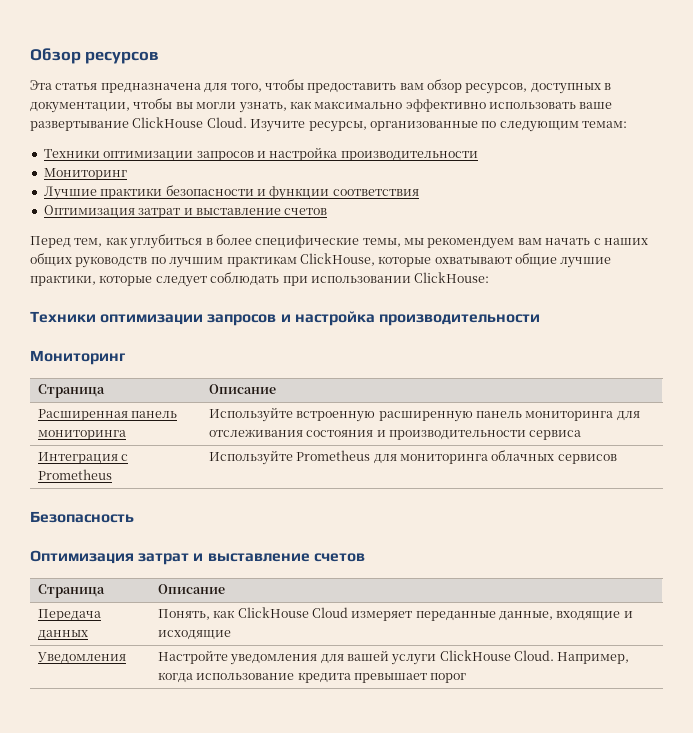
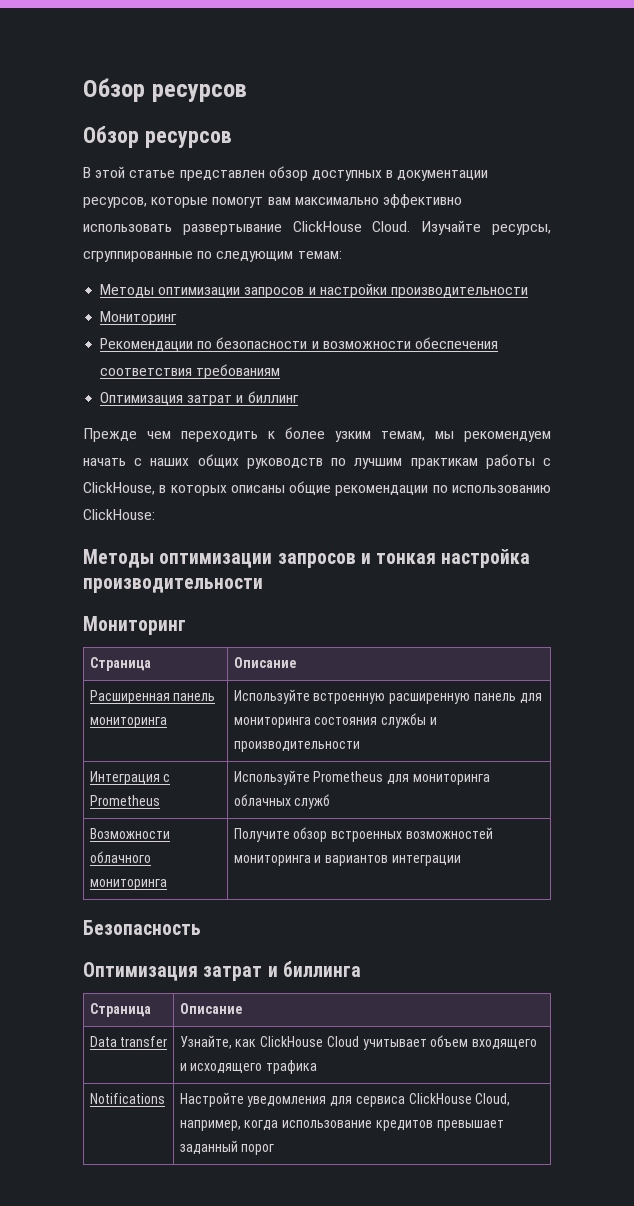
[30,48,160,64] [30,79,612,94] [30,98,312,113] Обзор ресурсов // Эта статья предназначена для того, чтобы предоставить вам обзор ресурсов, доступных в документации, чтобы вы могли узнать, как -> [83,78,247,102] [83,126,232,148] [83,166,489,181] [83,197,291,208] Обзор ресурсов // Обзор ресурсов // В этой статье представлен обзор доступных в документации ресурсов, которые помогут вам
[579,102,613,109] ваше -> (172, 228) none
[250,119,478,132] Изучите ресурсы, организованные -> [421,220,551,235] [83,251,193,262] Изучайте ресурсы, сгруппированные
[43,147,478,161] [43,168,127,180] [43,185,330,200] Техники оптимизации запросов и настройка производительности // Мониторинг // Лучшие практики безопасности и функции -> [100,283,528,298] [100,311,178,325] [100,337,498,351] Методы оптимизации запросов и настройки производительности // Мониторинг // Рекомендации по безопасности и возможности обеспечения
[43,205,328,218] [30,234,401,249] // Оптимизация затрат и выставление счетов // Перед тем, как углубиться в более специфические темы, -> [196,364,281,379] [100,391,299,406] [83,427,425,442] требованиям // Оптимизация затрат и биллинг // Прежде чем переходить к более узким темам,
[517,238,542,245] вам -> (551, 436) none
[299,253,612,268] [30,272,411,287] ClickHouse, которые охватывают общие лучшие практики, которые следует соблюдать при использовании -> [485,454,551,469] [83,481,551,496] работы с ClickHouse, в которых описаны общие рекомендации по использованию
[30,311,291,326] Техники оптимизации запросов и -> [83,549,437,568] Методы оптимизации запросов и тонкая
[525,411,640,421] [208,429,374,437] мониторинга для отслеживания состояния -> [519,693,542,703] [233,713,427,728] для мониторинга состояния службы
[529,430,582,440] сервиса -> (360, 746) none
[557,454,617,464] сервисов -> [294,794,331,809] [89,828,170,839] [89,851,151,863] [89,879,167,890] [233,827,493,842] [233,855,461,866] служб // Возможности облачного мониторинга | Получите обзор встроенных возможностей мониторинга и вариантов интеграции
[207,553,365,562] [37,584,105,598] [157,584,225,594] [37,609,101,621] [37,630,88,640] [157,607,633,621] [157,630,231,640] [36,652,126,664] [157,650,630,665] [157,672,427,683] выставление счетов // Страница | Описание // Передача данных | Понять, как ClickHouse Cloud измеряет переданные данные, входящие и исходящие // Уведомления | Настройте уведомления для вашей услуги ClickHouse Cloud. Например, когда использование кредита превышает -> [282,961,361,977] [89,1003,151,1017] [179,1003,242,1014] [89,1036,168,1047] [179,1035,538,1050] [179,1060,318,1074] [89,1093,165,1104] [179,1092,511,1107] [179,1120,504,1131] [179,1140,238,1154] биллинга // Страница | Описание // Data transfer | Узнайте, как ClickHouse Cloud учитывает объем входящего и исходящего трафика // Notifications | Настройте уведомления для сервиса ClickHouse Cloud, например, когда использование кредитов превышает заданный

